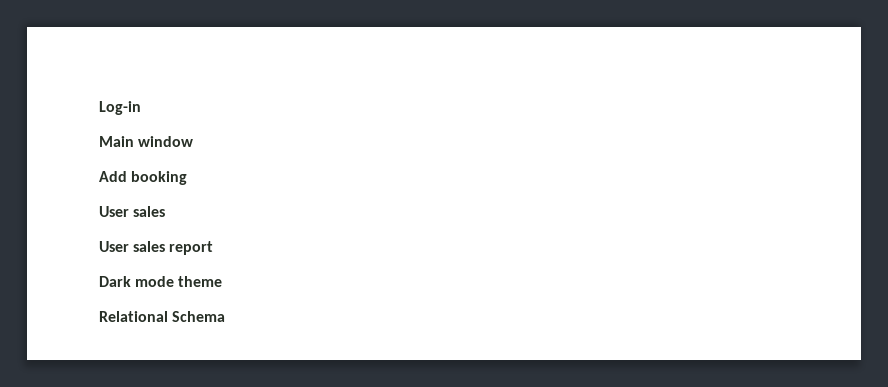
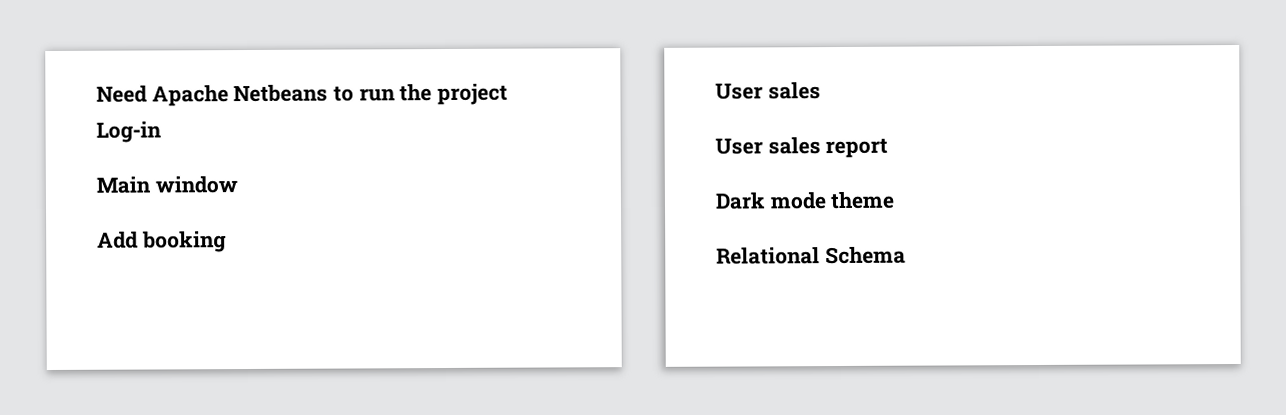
(99, 108) none -> [96,83,509,107] Need Apache Netbeans to run the project

